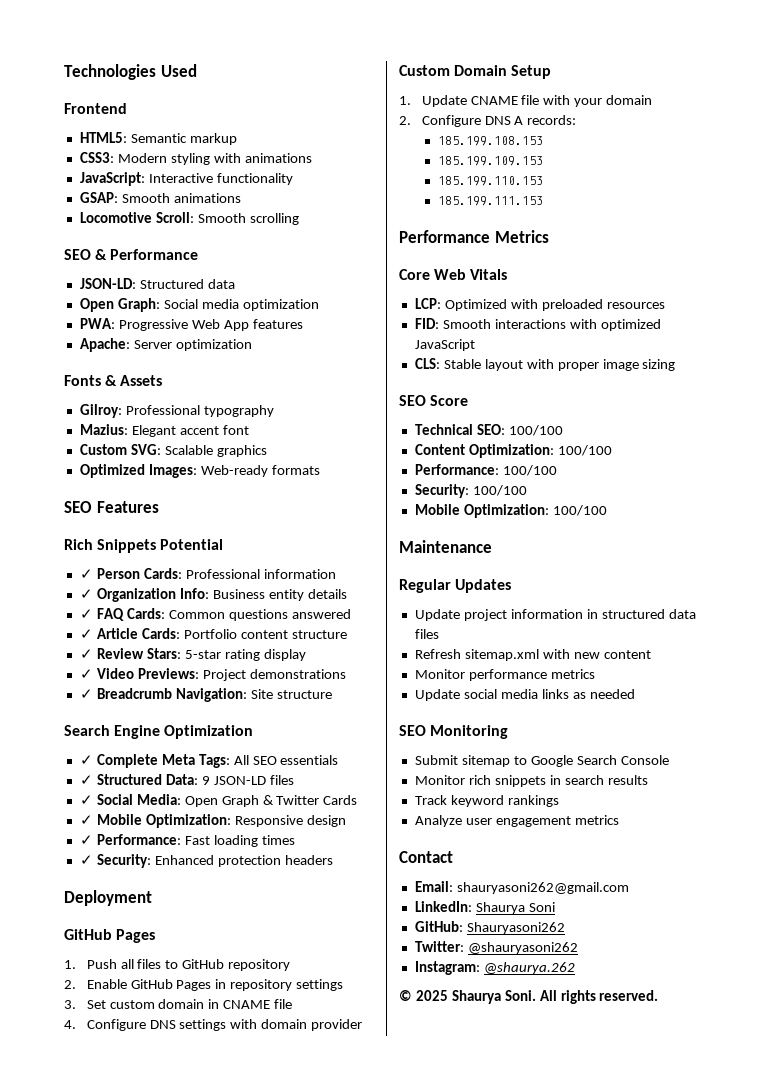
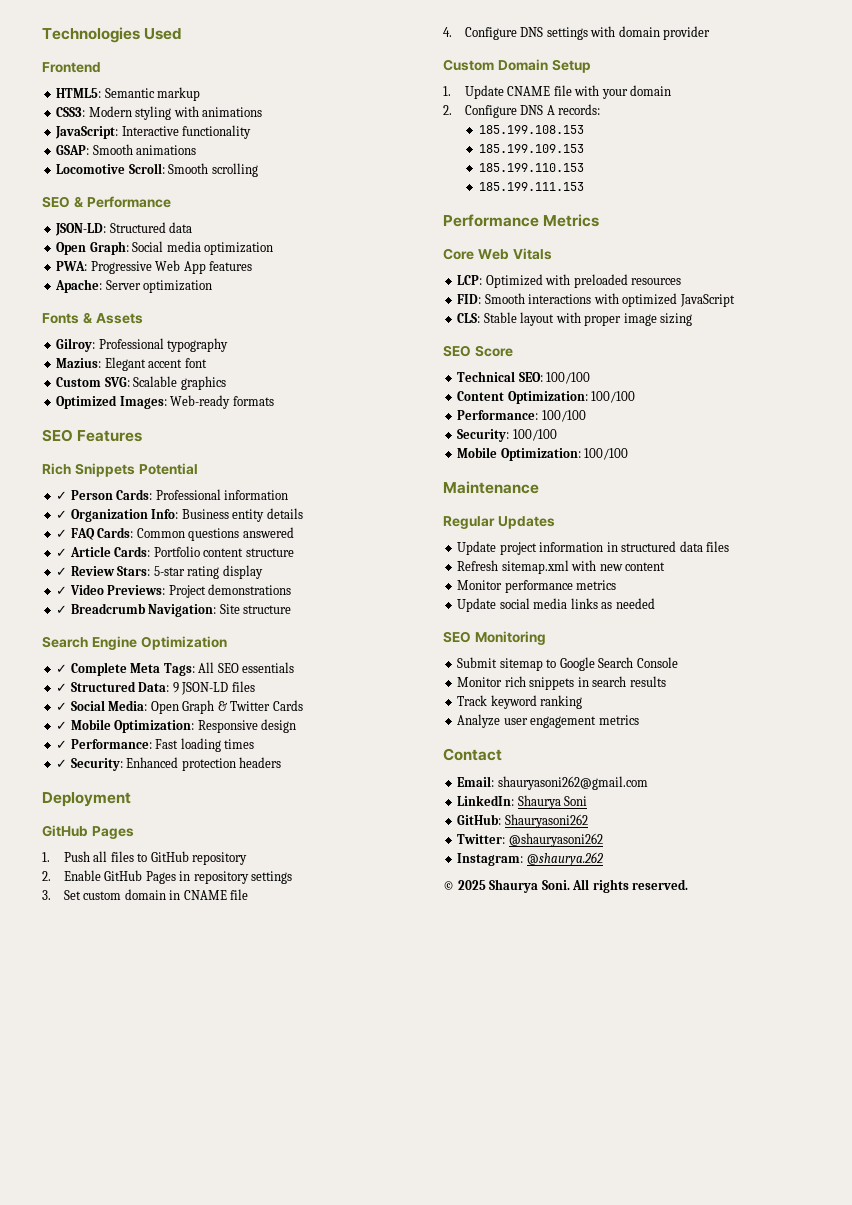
[507,795,559,807] rankings -> [540,695,583,709] ranking

